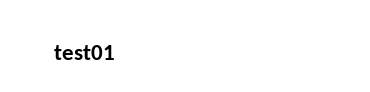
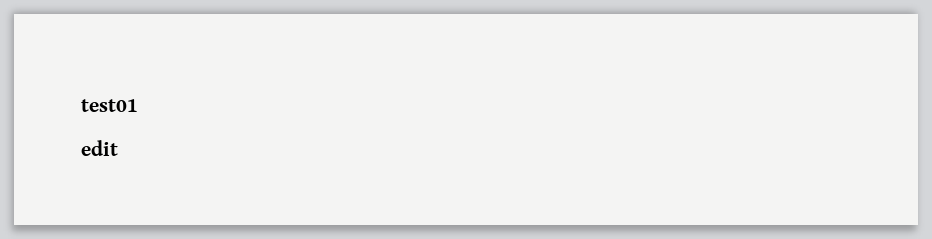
(115, 52) none -> [81,140,118,156] // edit

